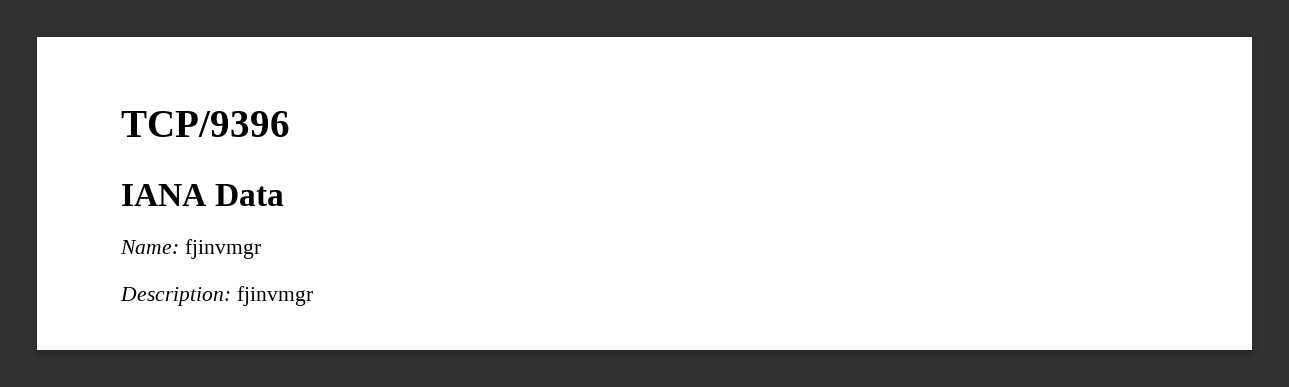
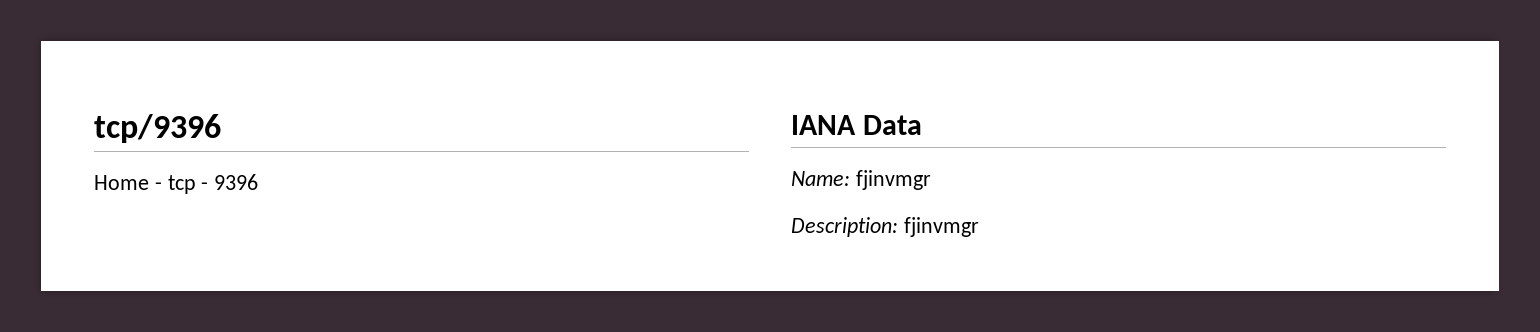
[121,111,290,137] TCP/9396 -> [94,114,221,143] [94,174,259,194] tcp/9396 // Home - tcp - 9396

